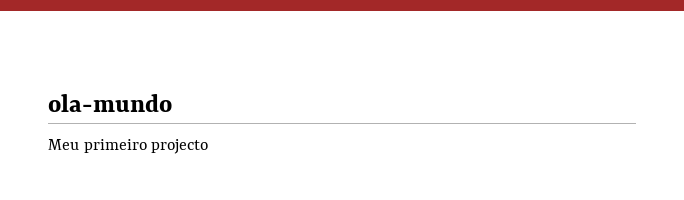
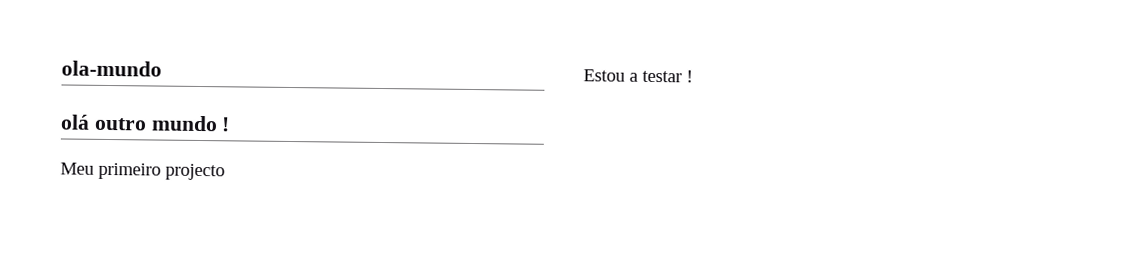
(172, 103) none -> [60,114,231,132] // olá outro mundo !
(209, 146) none -> [583,69,693,83] // Estou a testar !

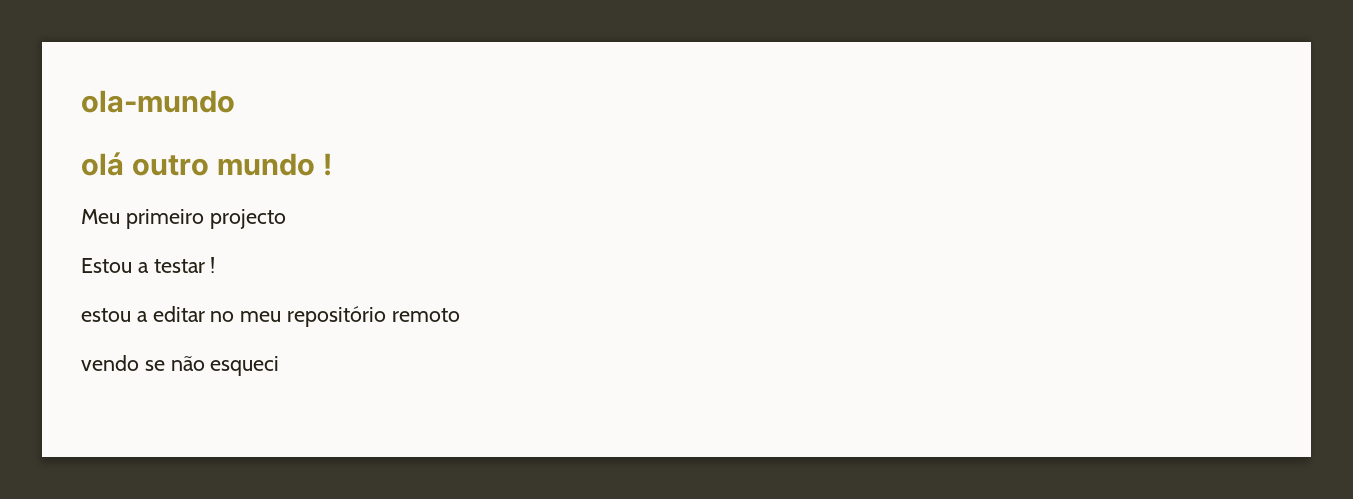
(693, 76) none -> [81,306,460,327] [81,355,280,376] // estou a editar no meu repositório remoto // vendo se não esqueci

